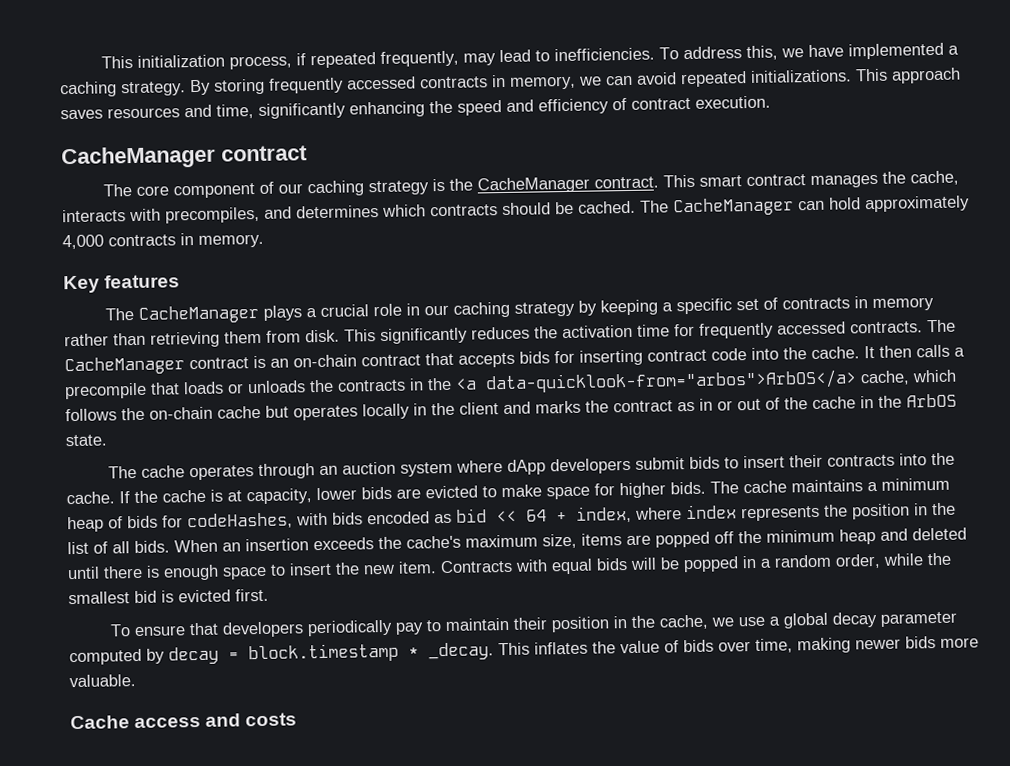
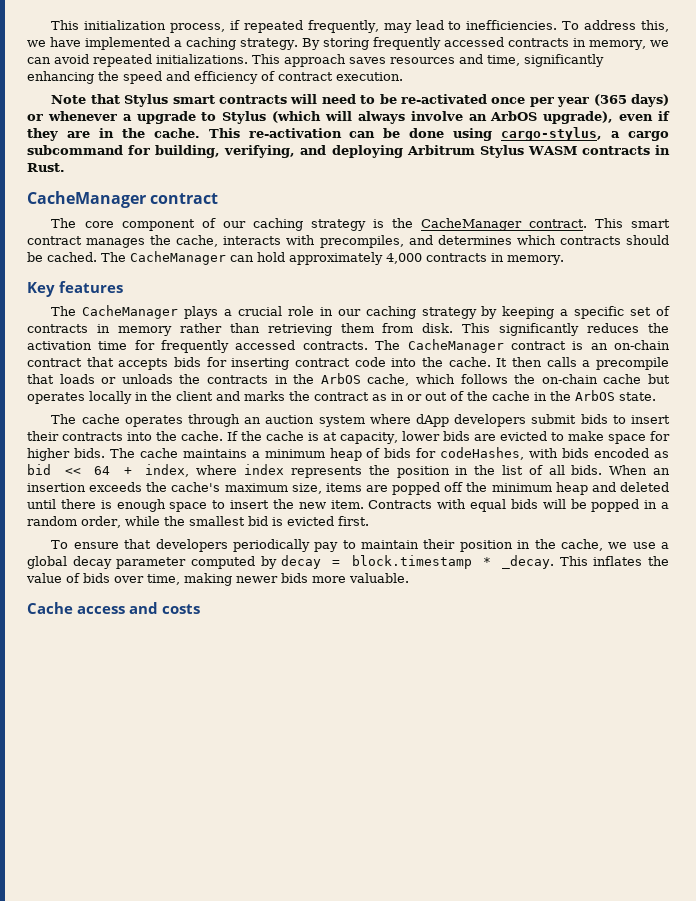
(771, 102) none -> [51,94,669,107] [27,111,670,124] [27,127,669,141] [27,145,671,158] [27,163,65,172] // Note that Stylus smart contracts will need to be re-activated once per year (365 days) or whenever a upgrade to Stylus (which will always involve an ArbOS upgrade), even if they are in the cache. This re-activation can be done using cargo-stylus, a cargo subcommand for building, verifying, and deploying Arbitrum Stylus WASM contracts in Rust.
[455,369,857,394] <a data-quicklook-from="arbos">ArbOS</a> -> [320,373,361,384] ArbOS

